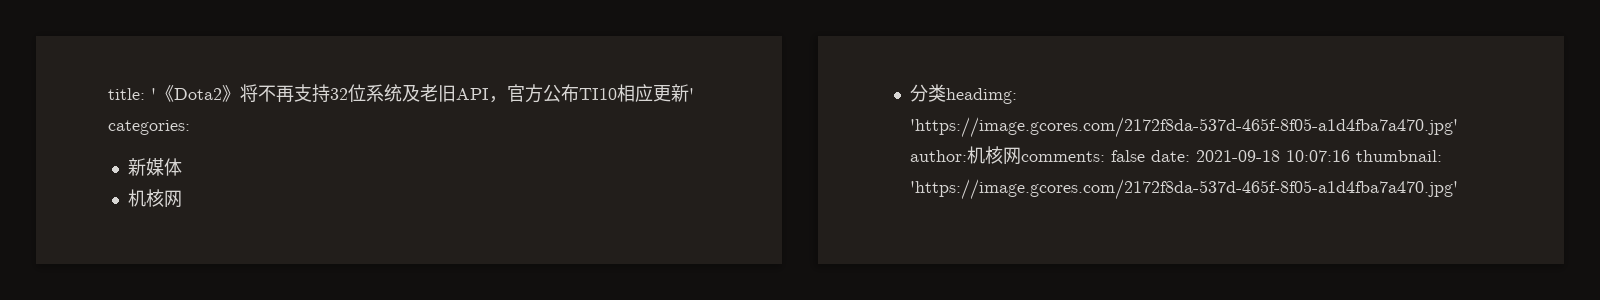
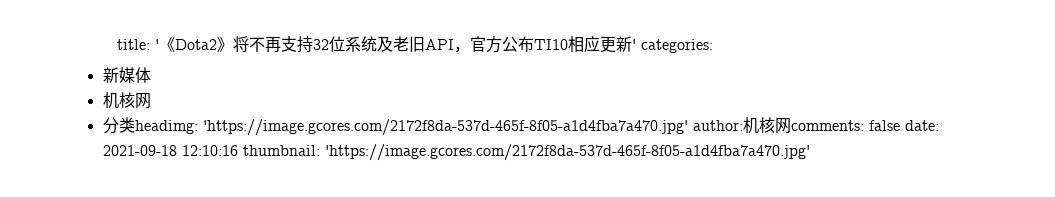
[1285,150,1350,162] 10:07:16 -> [181,145,238,156] 12:10:16

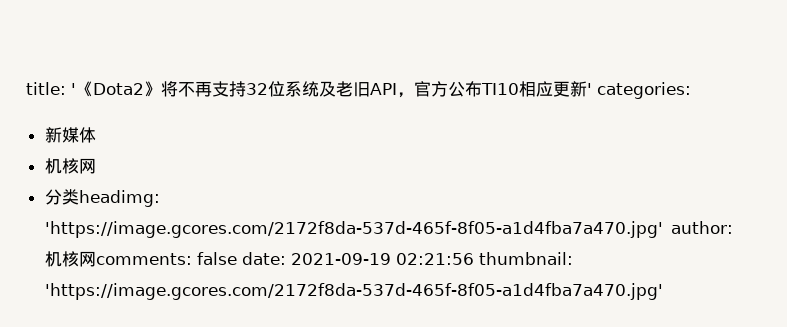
[102,145,238,156] 2021-09-18 12:10:16 -> [290,253,474,265] 2021-09-19 02:21:56

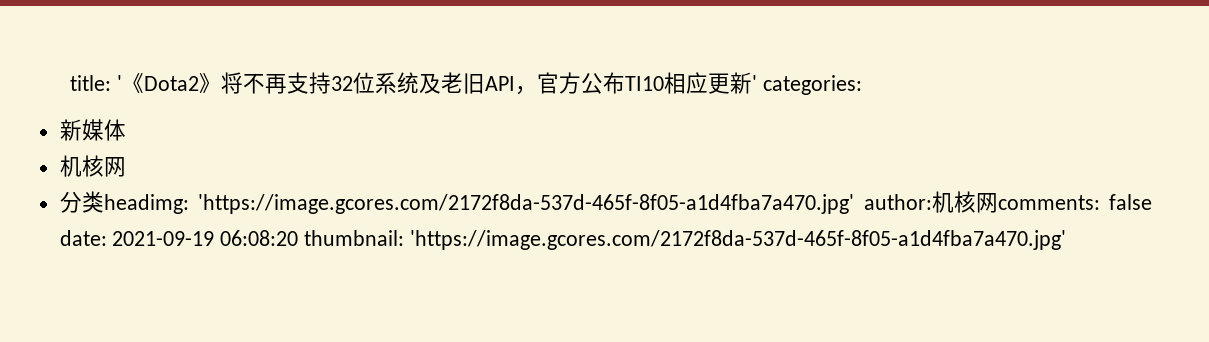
[395,253,474,265] 02:21:56 -> [220,230,299,246] 06:08:20

